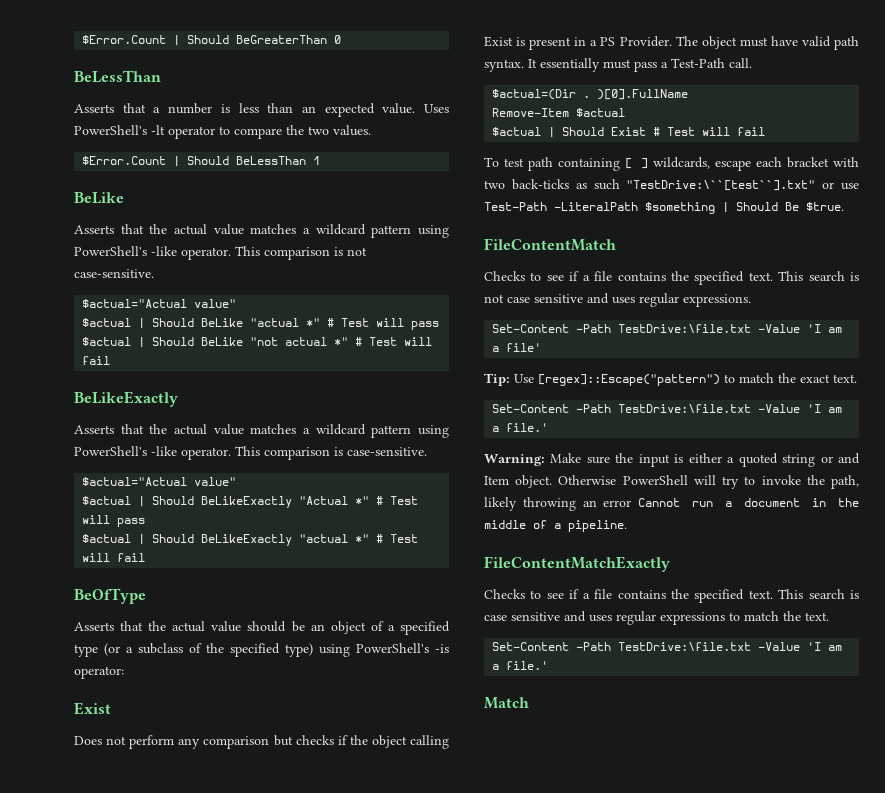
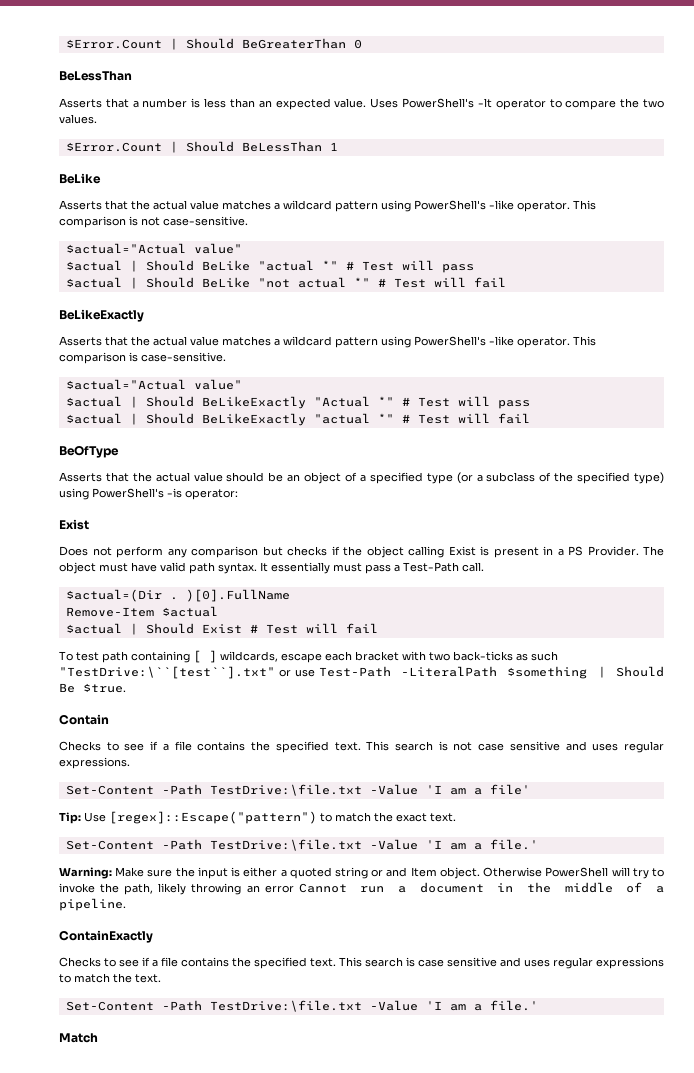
[484,238,616,251] FileContentMatch -> [59,714,109,725] Contain
[484,556,670,572] FileContentMatchExactly -> [59,930,153,943] ContainExactly

